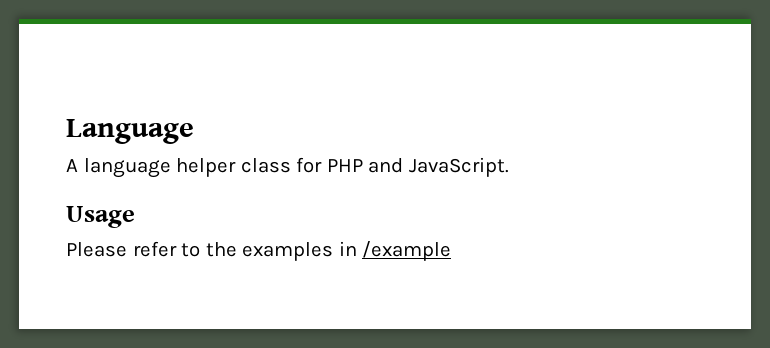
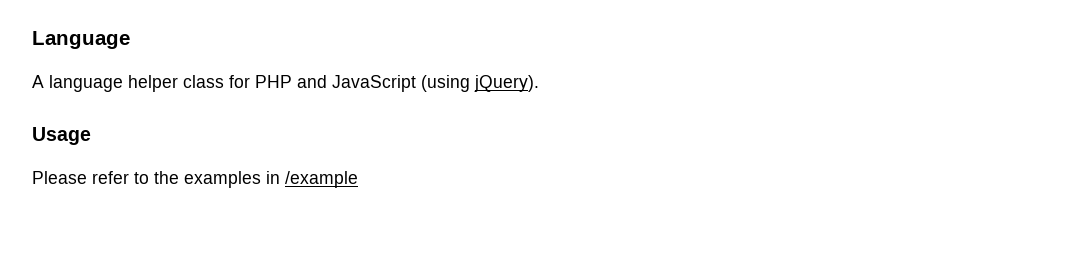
[408,157,509,177] JavaScript. -> [332,75,539,92] JavaScript (using jQuery).

